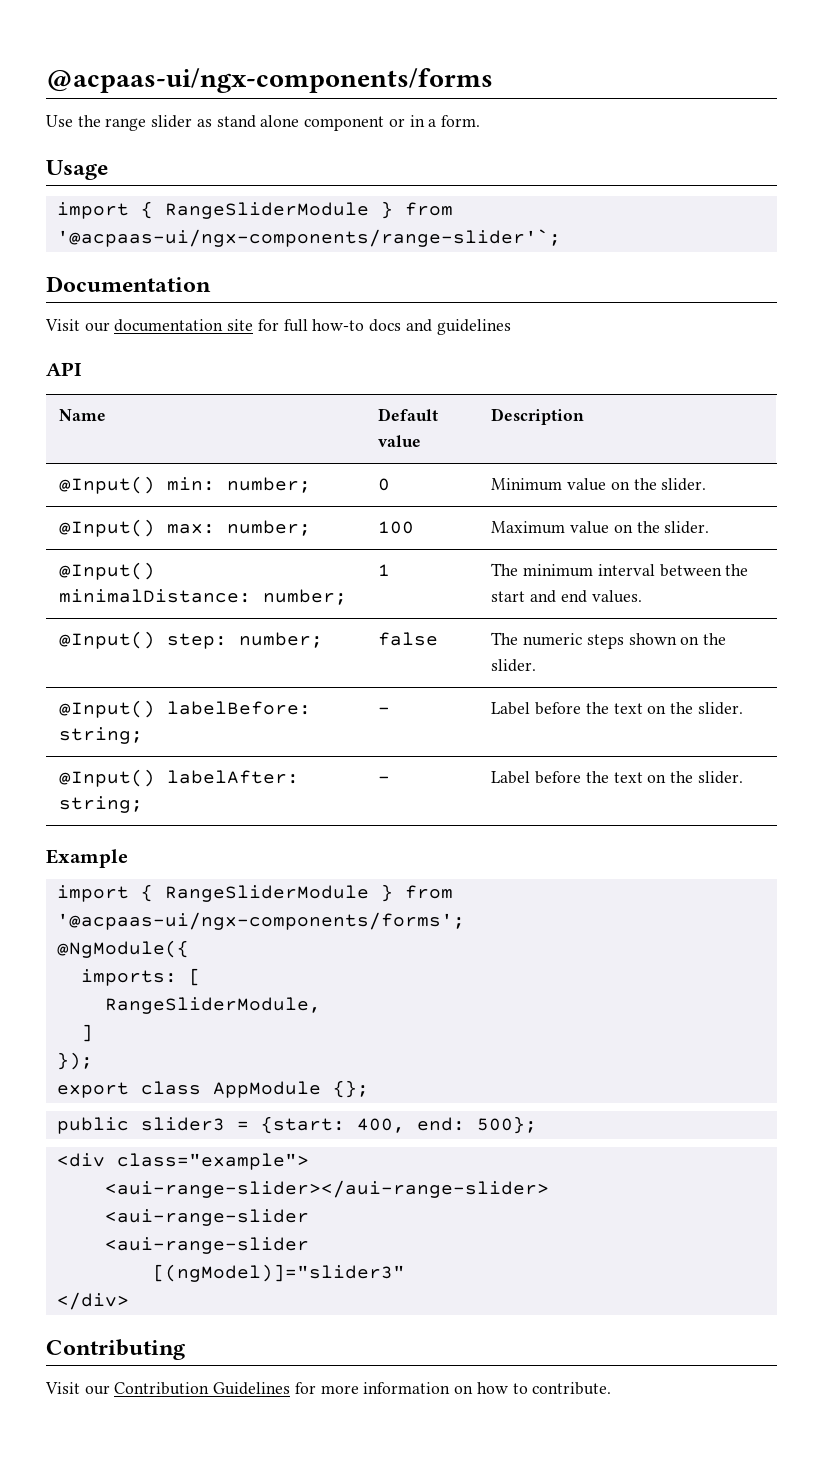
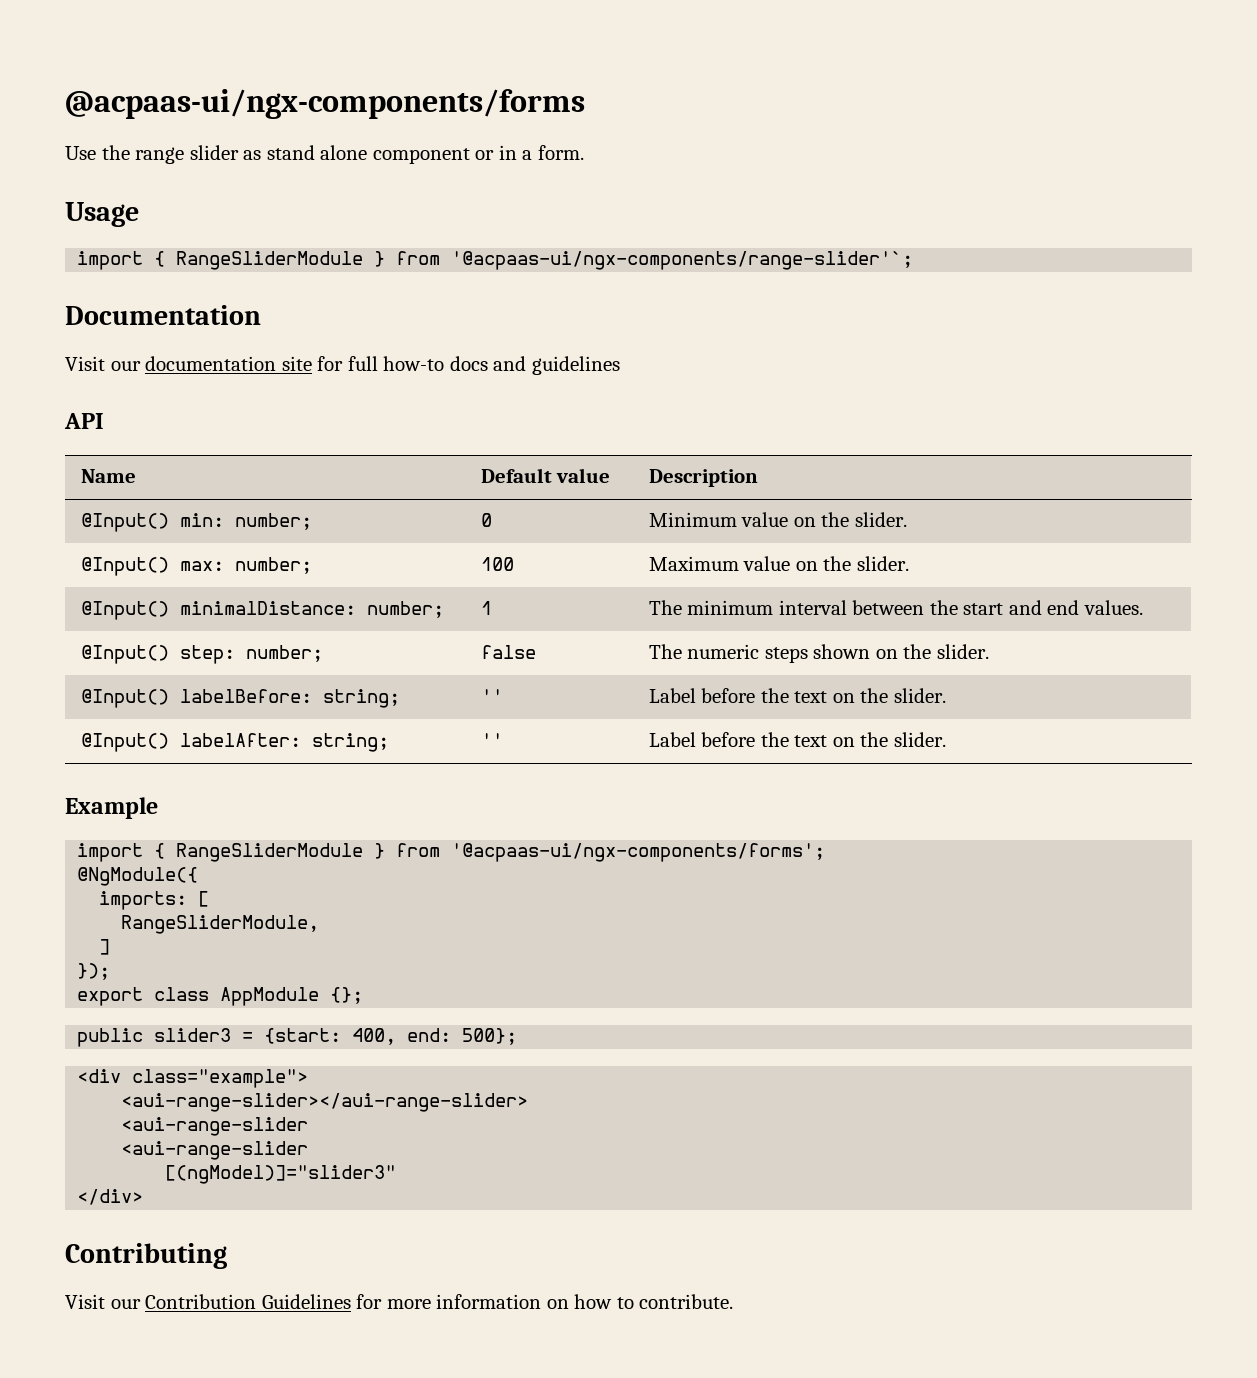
[378,707,391,714] - -> [480,689,503,703] ''
[378,776,391,783] - -> [480,733,503,747] ''

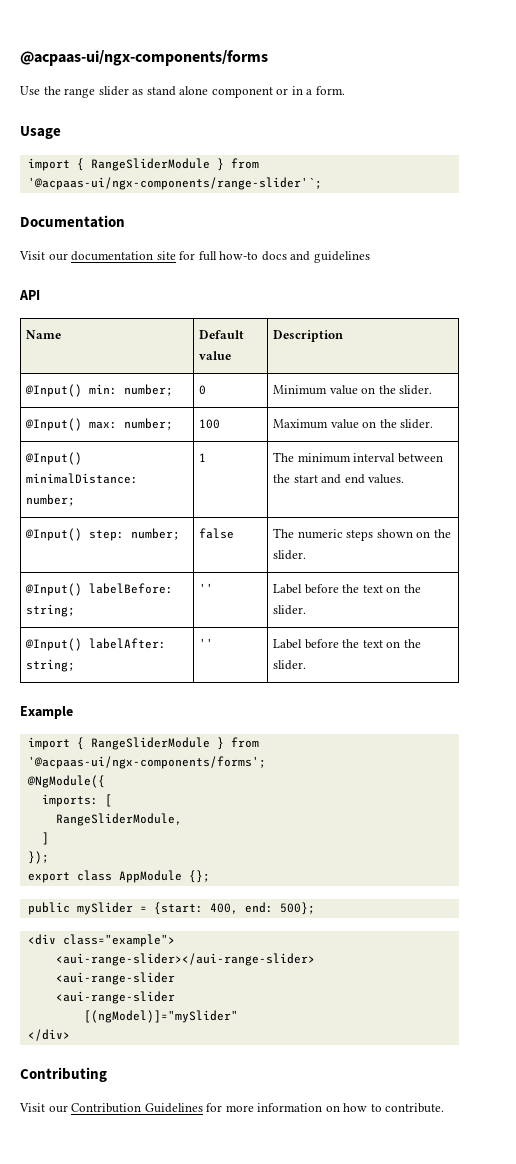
[154,1028,232,1042] slider3 -> [76,902,133,915] mySlider
[165,1165,397,1184] [(ngModel)]="slider3" -> [83,1010,238,1023] [(ngModel)]="mySlider"

